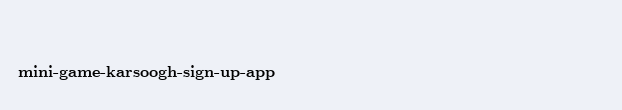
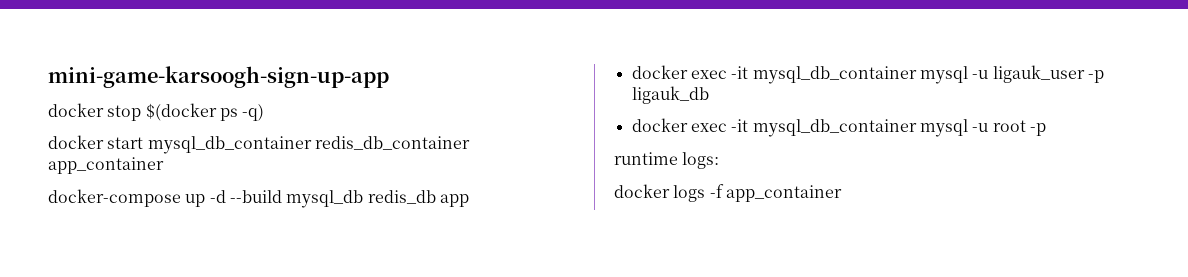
(275, 72) none -> [48,103,265,121] [48,135,470,154] [48,157,164,174] [48,189,469,208] [631,65,1104,84] [631,86,709,104] [631,118,1046,137] [614,152,720,169] [614,184,842,202] // docker stop $(docker ps -q) // docker start mysql_db_container redis_db_container app_container // docker-compose up -d --build mysql_db redis_db app // docker exec -it mysql_db_container mysql -u ligauk_user -p ligauk_db // docker exec -it mysql_db_container mysql -u root -p // runtime logs: // docker logs -f app_container

